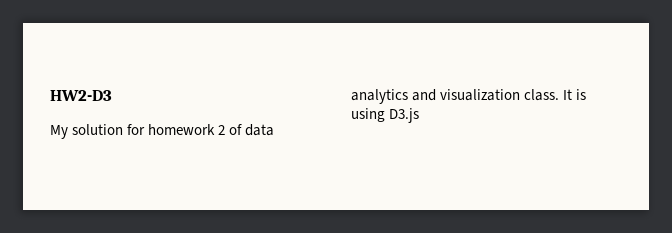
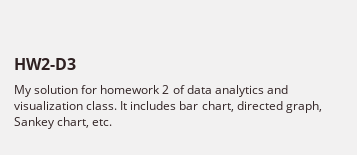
[576,89,587,100] [351,108,420,123] is using D3.js -> [130,101,322,113] [14,117,113,129] includes bar chart, directed graph, Sankey chart, etc.

